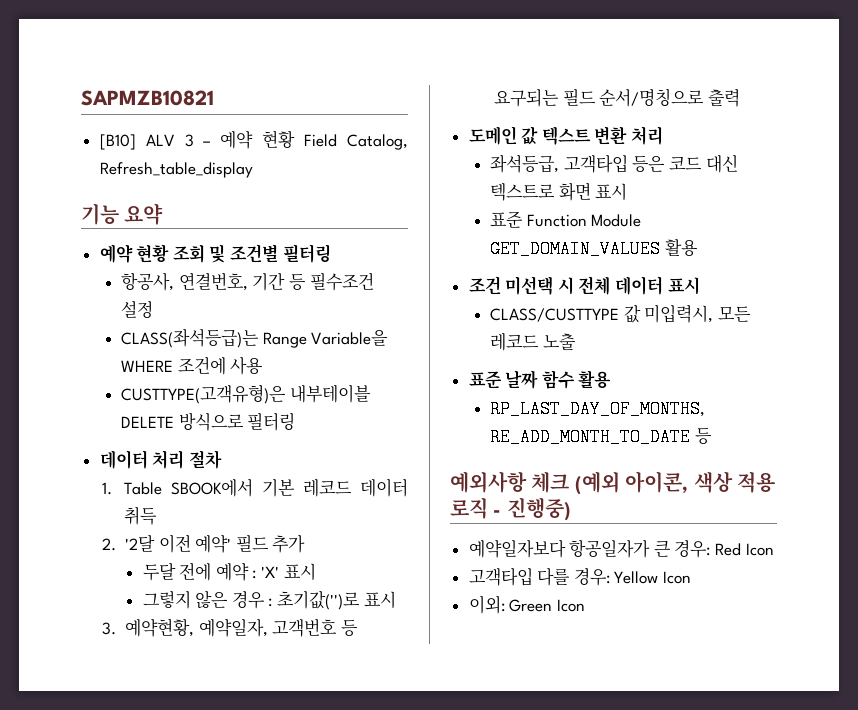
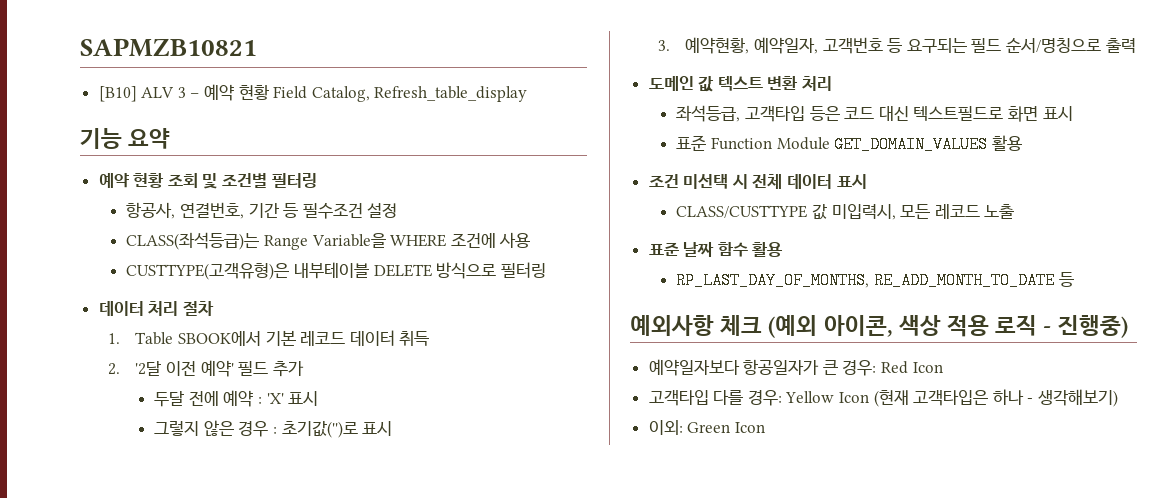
[490,183,556,201] 텍스트로 -> [913,106,1004,121] 텍스트필드로
(692, 577) none -> [873,389,1119,407] (현재 고객타입은 하나 - 생각해보기)

